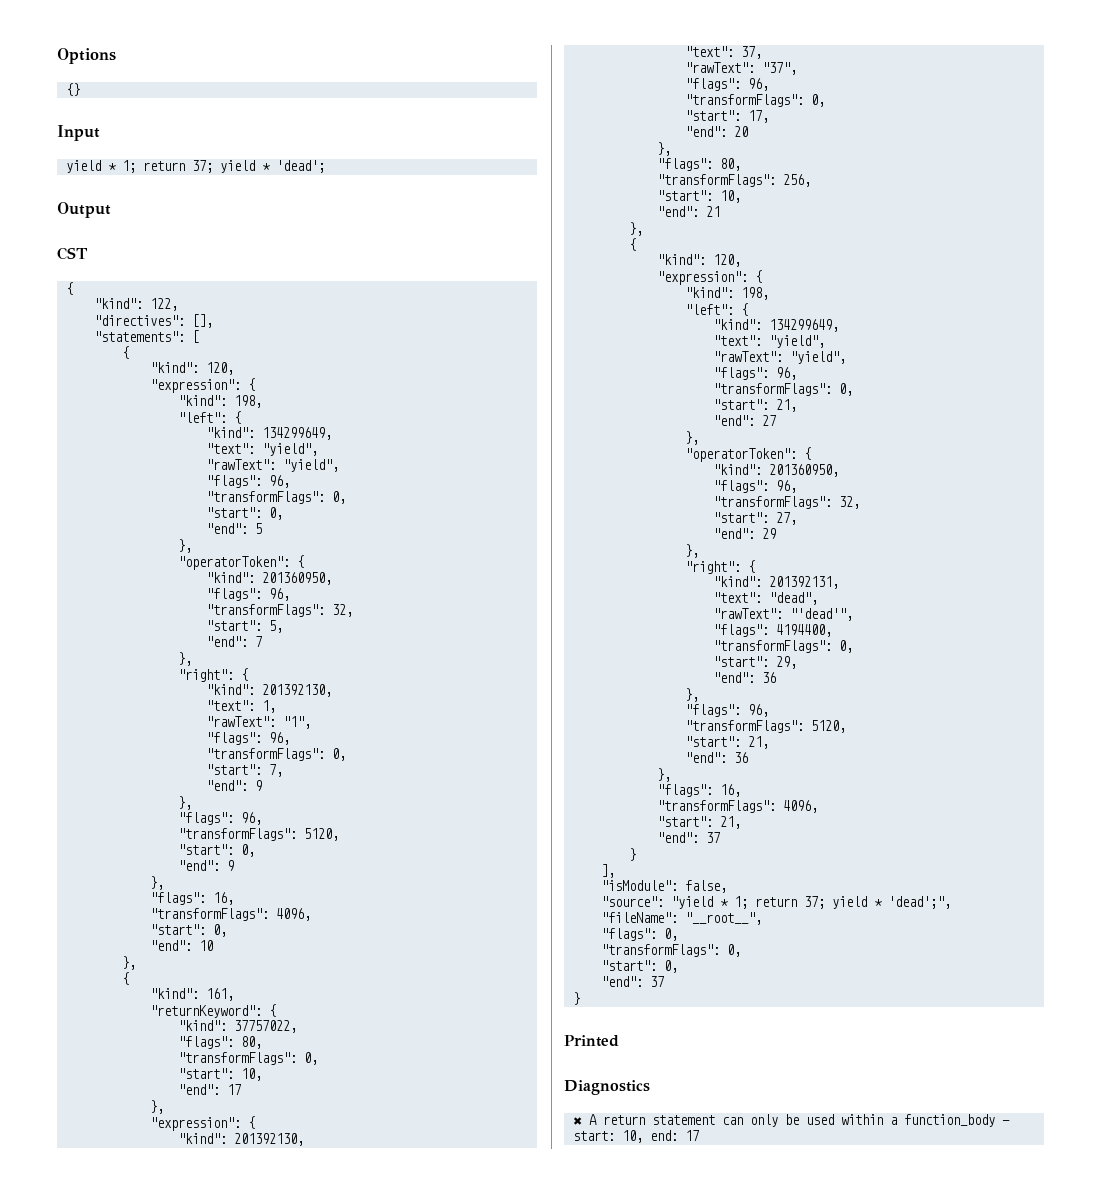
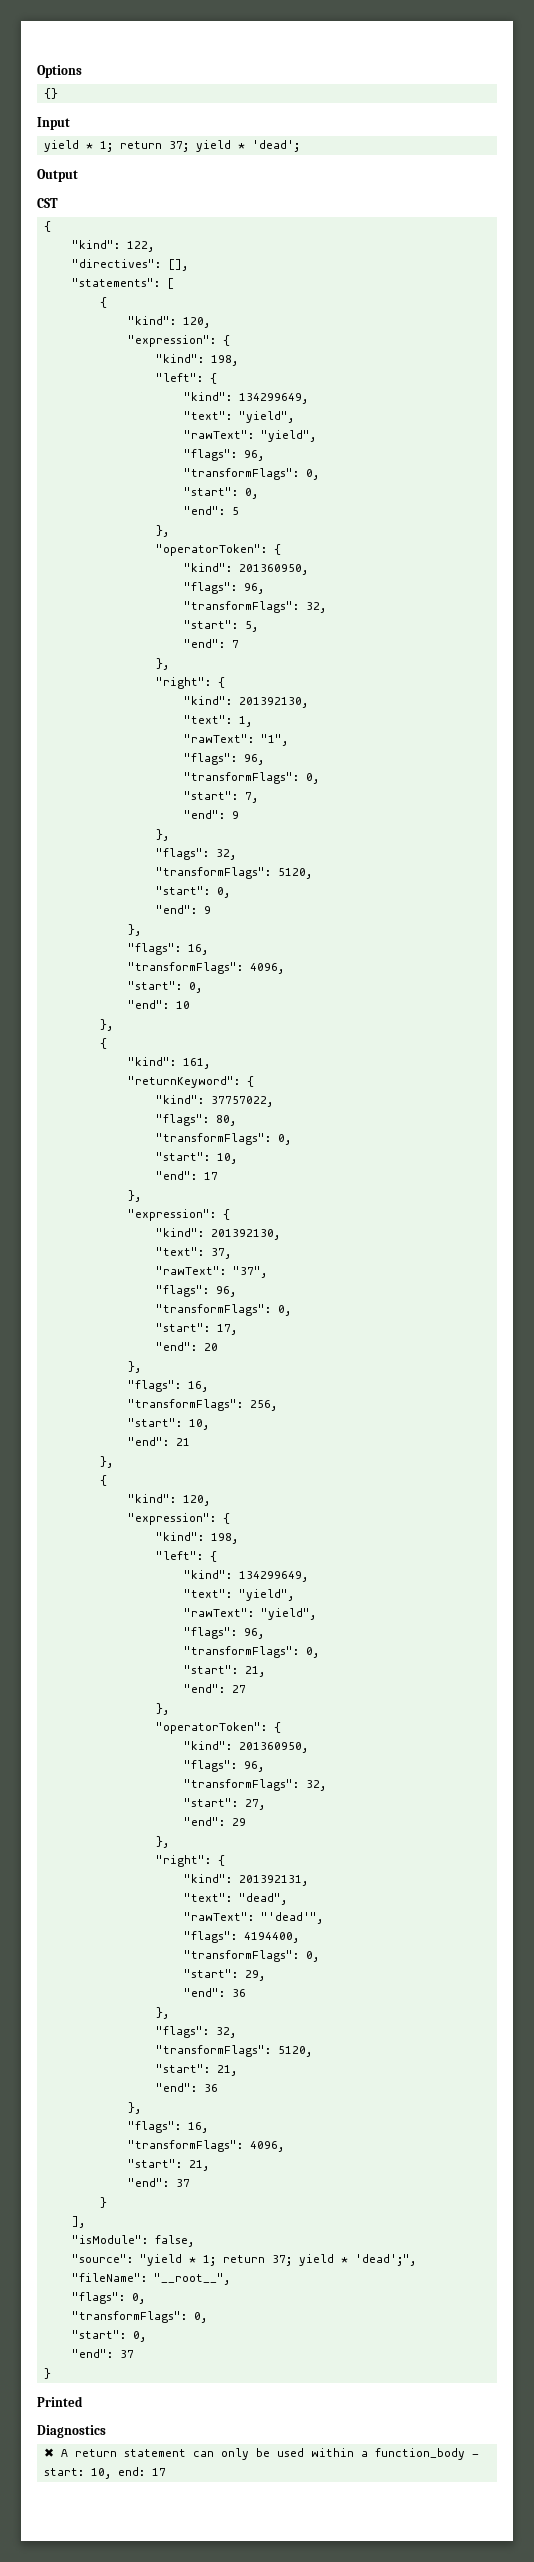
[241,812,262,825] 96, -> [216,849,237,860] 32,
[720,158,741,171] 80, -> [188,1381,209,1392] 16,
[748,704,769,717] 96, -> [216,2027,237,2038] 32,

